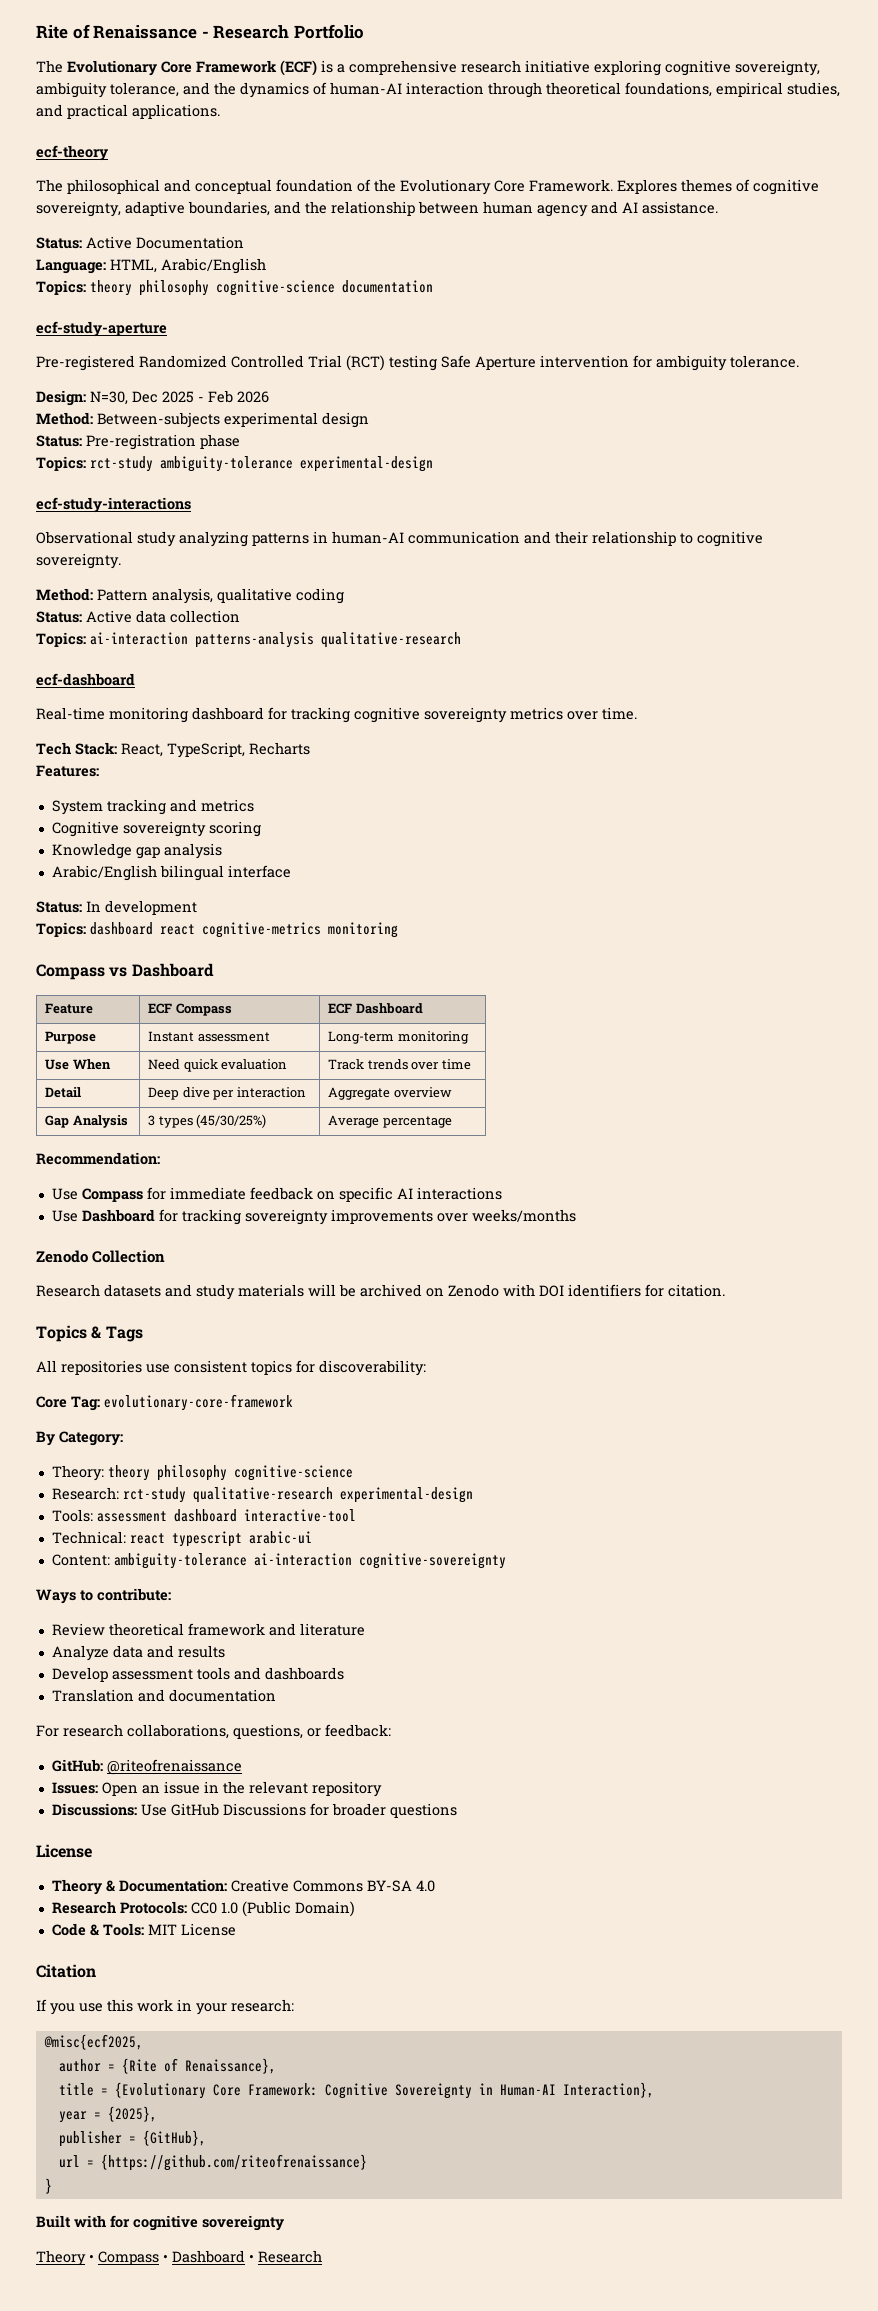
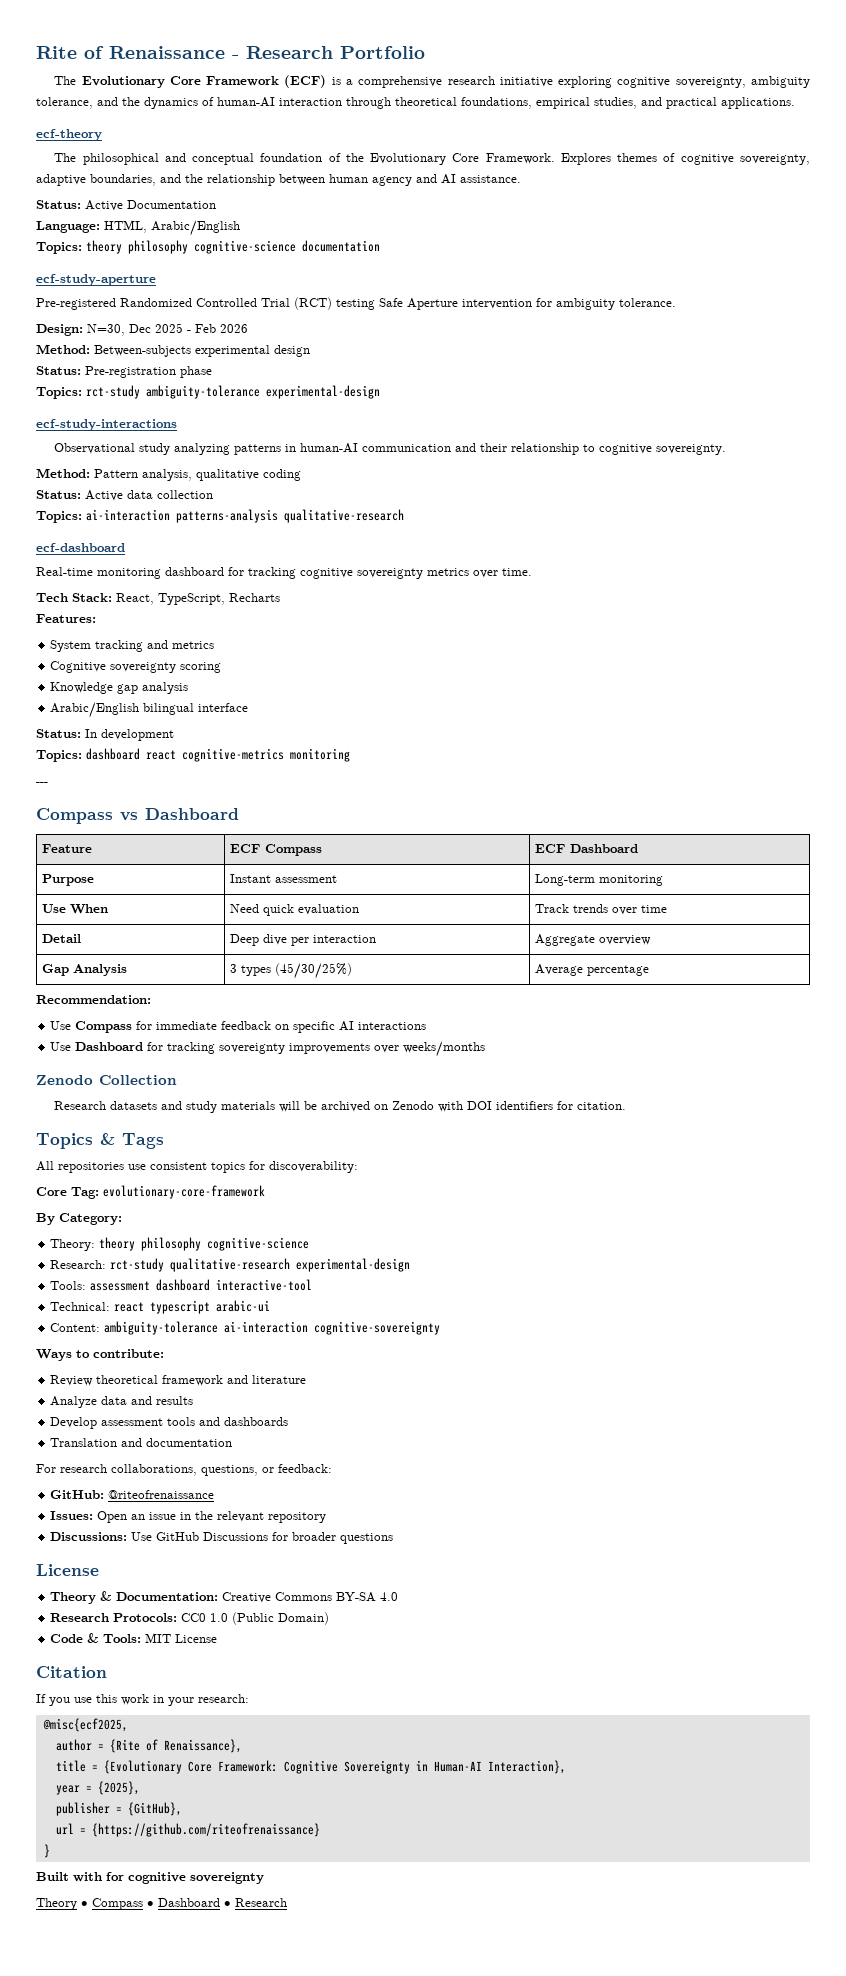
(398, 930) none -> [36,782,48,785] // ---

